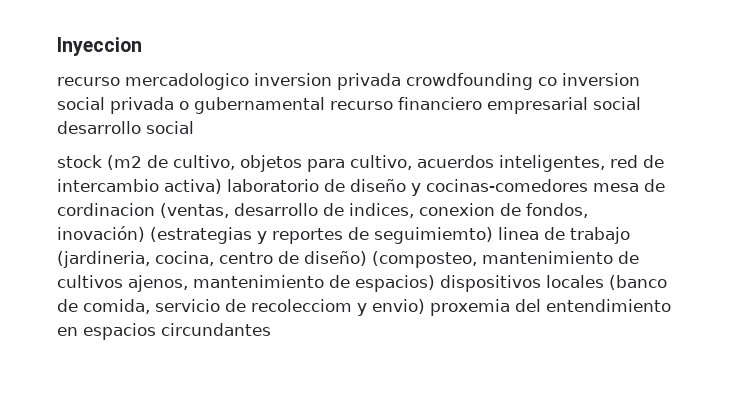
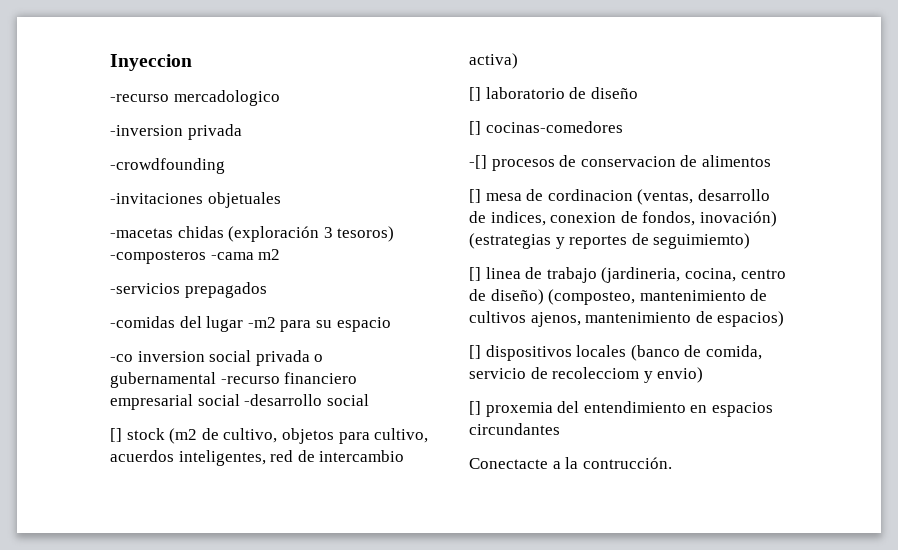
[57,77,120,86] recurso -> [110,94,169,102] -recurso
[254,73,557,90] inversion privada crowdfounding co -> [110,124,242,140] [110,158,225,174] [110,192,281,208] [110,226,395,242] [110,249,281,264] [110,282,267,298] [110,316,391,332] [110,354,133,362] // -inversion privada // -crowdfounding // -invitaciones objetuales // -macetas chidas (exploración 3 tesoros) -composteros -cama m2 // -servicios prepagados // -comidas del lugar -m2 para su espacio // -co
[330,101,393,110] recurso -> [220,376,280,384] -recurso
[57,121,141,134] desarrollo -> [244,394,323,406] -desarrollo
(194, 127) none -> [110,428,122,442] []
(222, 186) none -> [469,87,481,101] // []
[411,183,421,196] y -> [469,121,481,135] // []
(588, 185) none -> [469,155,771,171] [469,189,481,203] // -[] procesos de conservacion de alimentos // []
(493, 235) none -> [469,267,481,281] // []
(435, 283) none -> [469,345,481,359] // []
(425, 306) none -> [469,401,481,415] // []
(271, 329) none -> [469,457,672,469] // Conectacte a la contrucción.

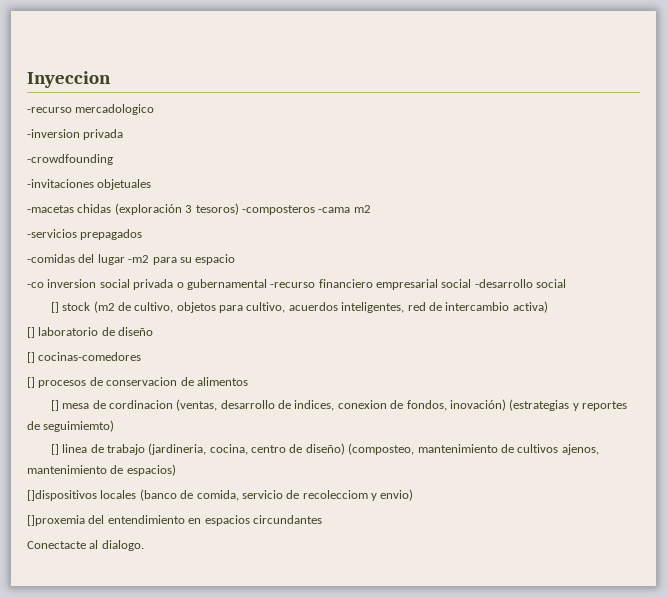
[469,155,487,169] -[] -> [27,377,35,388] []
[469,345,572,361] [] dispositivos -> [27,490,97,501] []dispositivos
[469,401,553,417] [] proxemia -> [27,515,85,526] []proxemia
[552,457,672,469] a la contrucción. -> [89,540,144,551] al dialogo.

